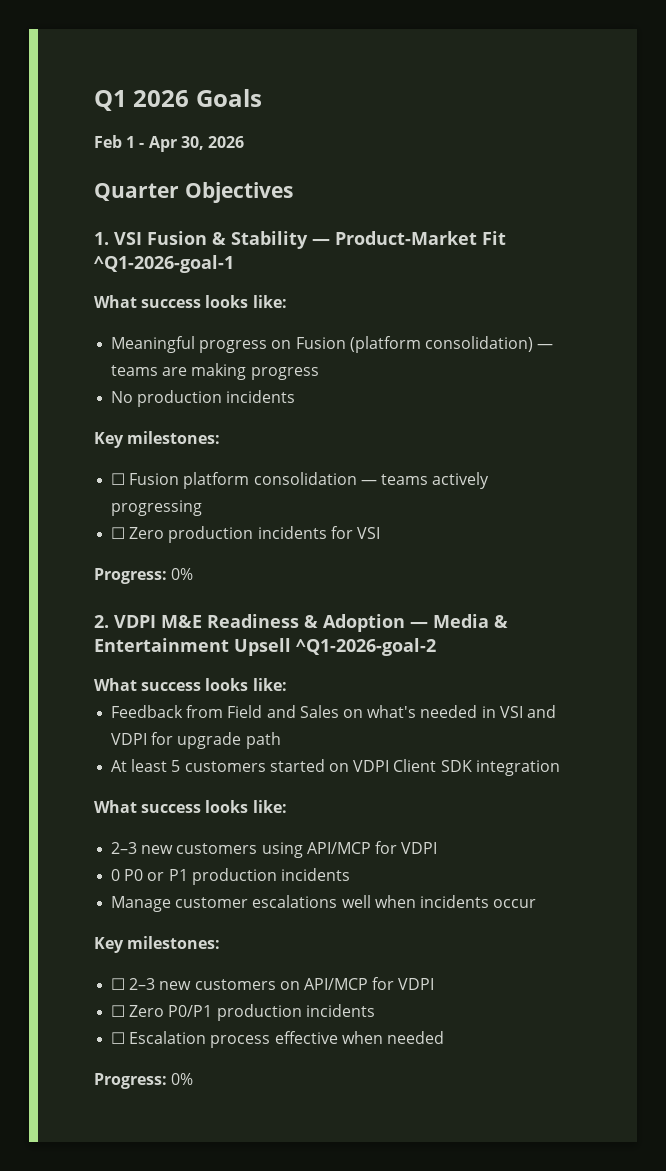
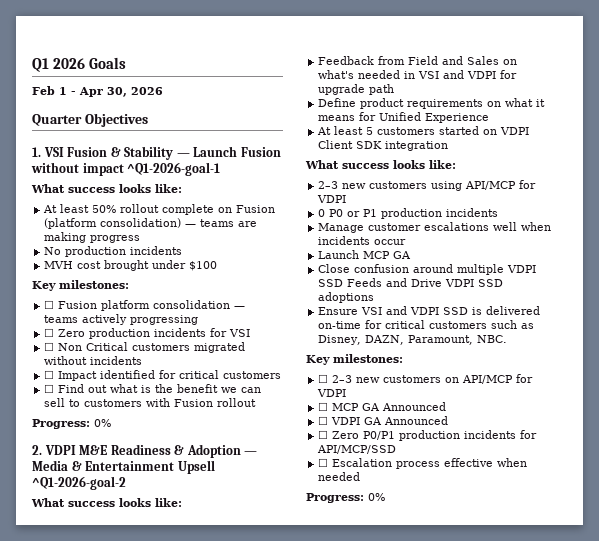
[335,231,506,245] Product-Market Fit -> [193,146,281,157] [31,162,124,176] Launch Fusion without impact
[111,336,268,353] Meaningful progress -> [43,204,215,215] At least 50% rollout complete
(296, 396) none -> [44,260,218,271] // MVH cost brought under $100
(380, 533) none -> [44,342,246,353] [44,356,143,365] [44,370,282,381] [44,384,262,393] [44,398,257,407] // ☐ Non Critical customers migrated without incidents // ☐ Impact identified for critical customers // ☐ Find out what is the benefit we can sell to customers with Fusion rollout
(281, 740) none -> [318,98,546,109] [318,112,490,123] // Define product requirements on what it means for Unified Experience
(537, 903) none -> [318,250,412,259] [318,264,537,275] [318,278,504,287] [318,292,375,303] [318,306,541,315] [318,320,535,329] [318,335,508,345] // Launch MCP GA // Close confusion around multiple VDPI SSD Feeds and Drive VDPI SSD adoptions // Ensure VSI and VDPI SSD is delivered on-time for critical customers such as Disney, DAZN, Paramount, NBC.
(435, 984) none -> [318,402,447,411] [318,416,449,425] // ☐ MCP GA Announced // ☐ VDPI GA Announced
(375, 1010) none -> [520,430,538,439] [317,445,397,454] for API/MCP/SSD

